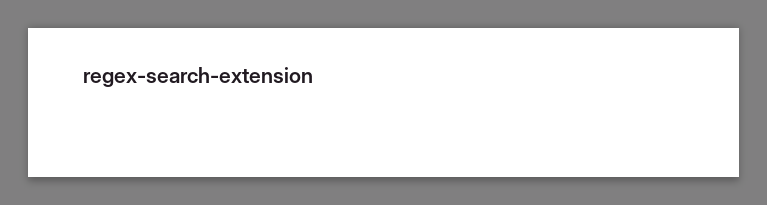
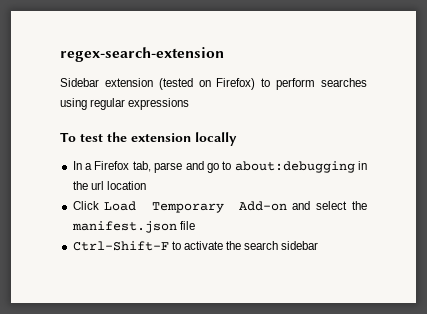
(313, 77) none -> [60,78,367,90] [60,98,190,110] [60,132,237,146] [72,161,368,173] [72,181,146,190] [72,201,368,213] [71,221,195,233] [72,241,319,251] // Sidebar extension (tested on Firefox) to perform searches using regular expressions // To test the extension locally // In a Firefox tab, parse and go to about:debugging in the url location // Click Load Temporary Add-on and select the manifest.json file // Ctrl-Shift-F to activate the search sidebar

